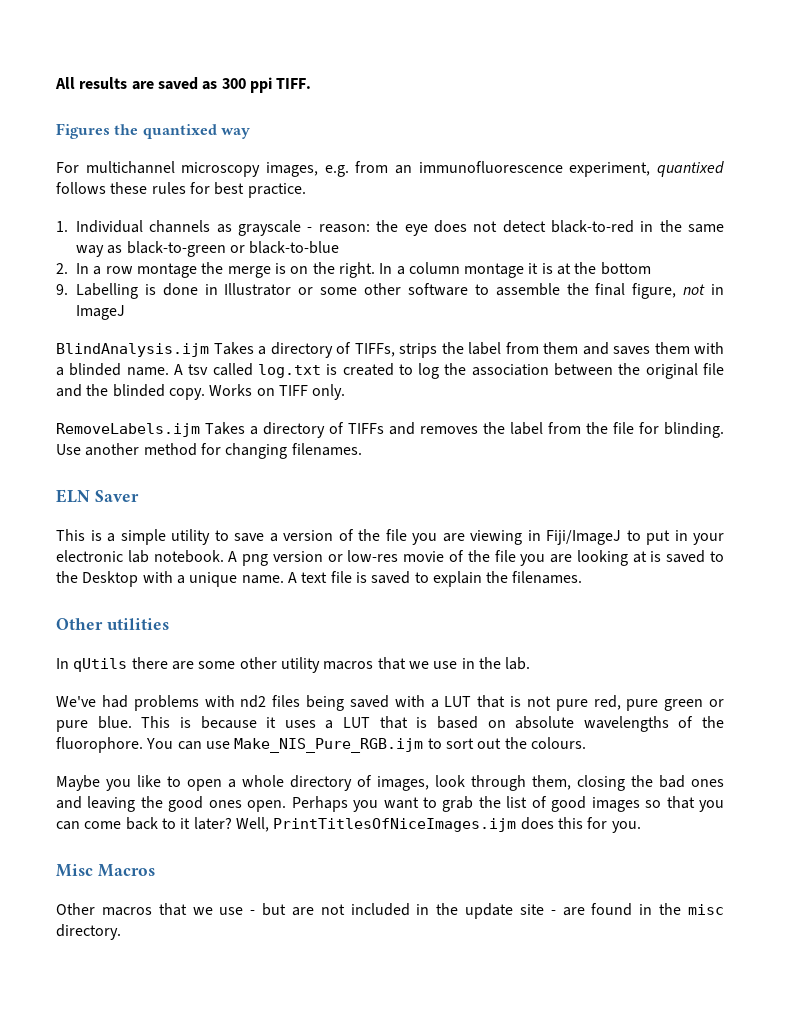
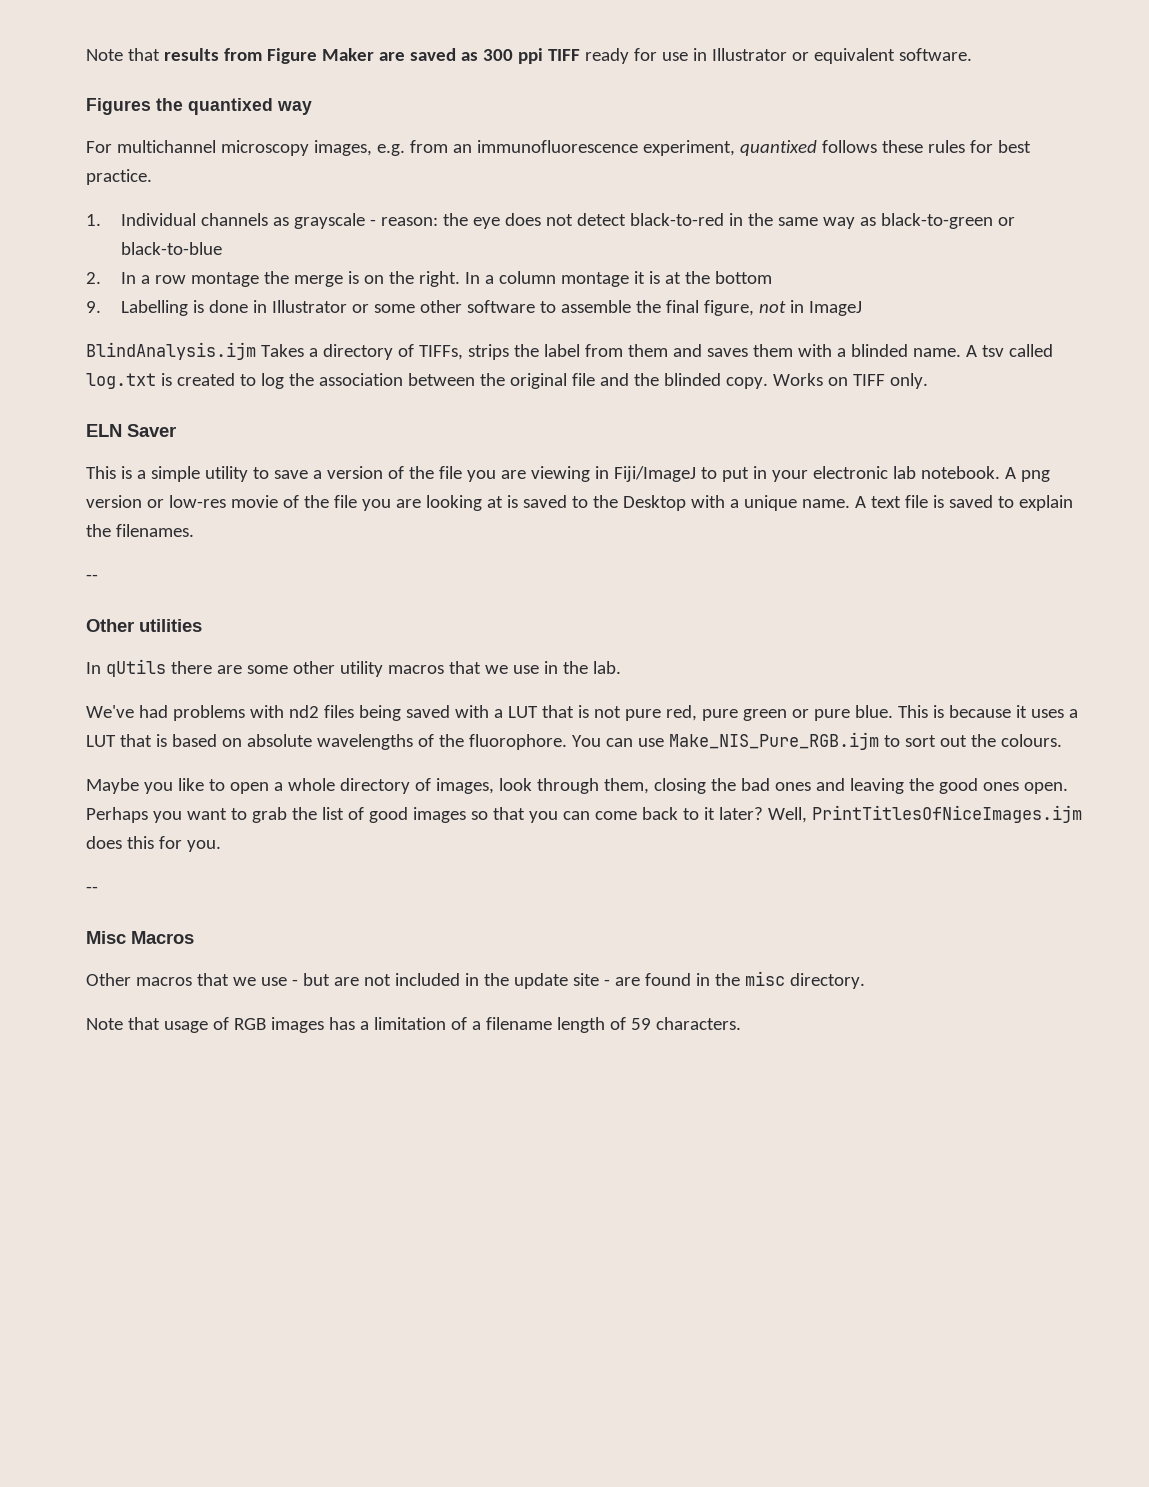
[55,77,128,89] All results -> [86,48,374,64] Note that results from Figure Maker
[276,78,312,89] TIFF. -> [547,48,972,64] TIFF ready for use in Illustrator or equivalent software.
[56,422,724,438] [56,443,362,459] // RemoveLabels.ijm Takes a directory of TIFFs and removes the label from the file for blinding. Use another method for changing filenames. -> (928, 381) none
(583, 577) none -> [86,574,98,581] // --
(641, 827) none -> [86,886,98,893] // --
(121, 932) none -> [86,1017,741,1033] // Note that usage of RGB images has a limitation of a filename length of 59 characters.

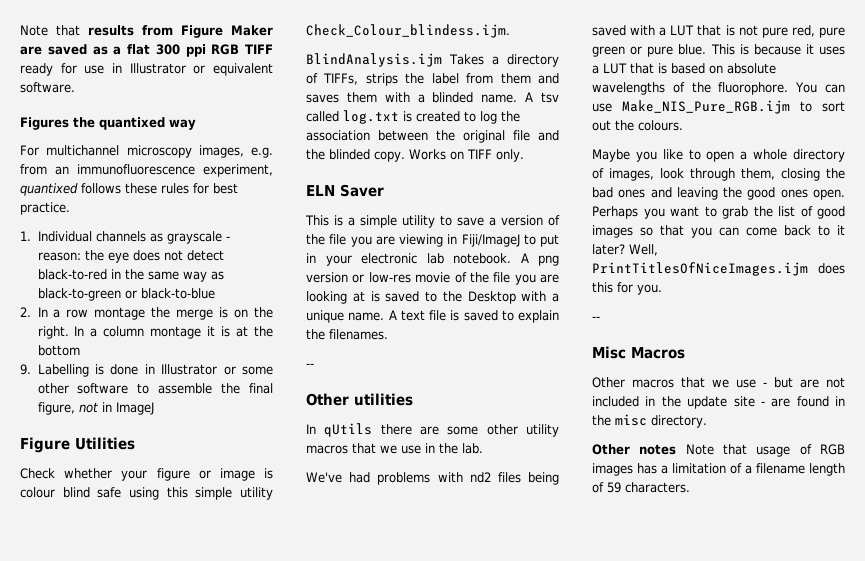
(478, 56) none -> [113,44,150,55] a flat
(543, 56) none -> [211,44,240,55] RGB
(862, 308) none -> [20,437,135,453] [20,468,273,481] [20,487,273,500] [306,24,510,38] // Figure Utilities // Check whether your figure or image is colour blind safe using this simple utility Check_Colour_blindess.ijm.
(865, 981) none -> [592,444,677,455] Other notes

